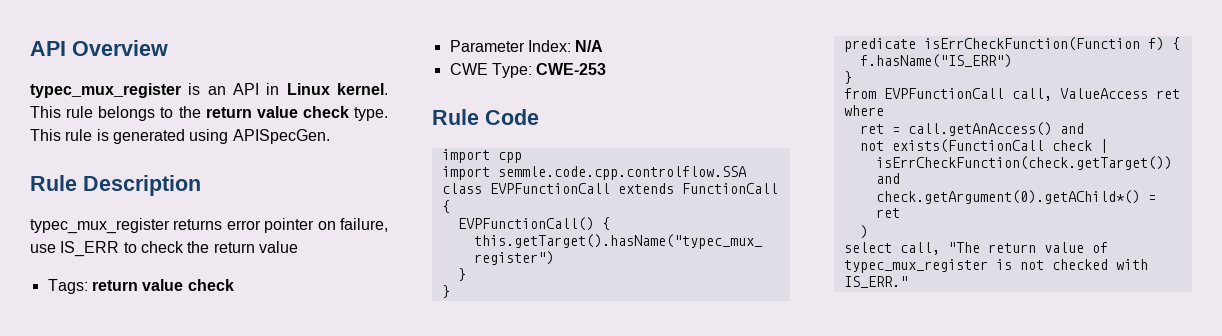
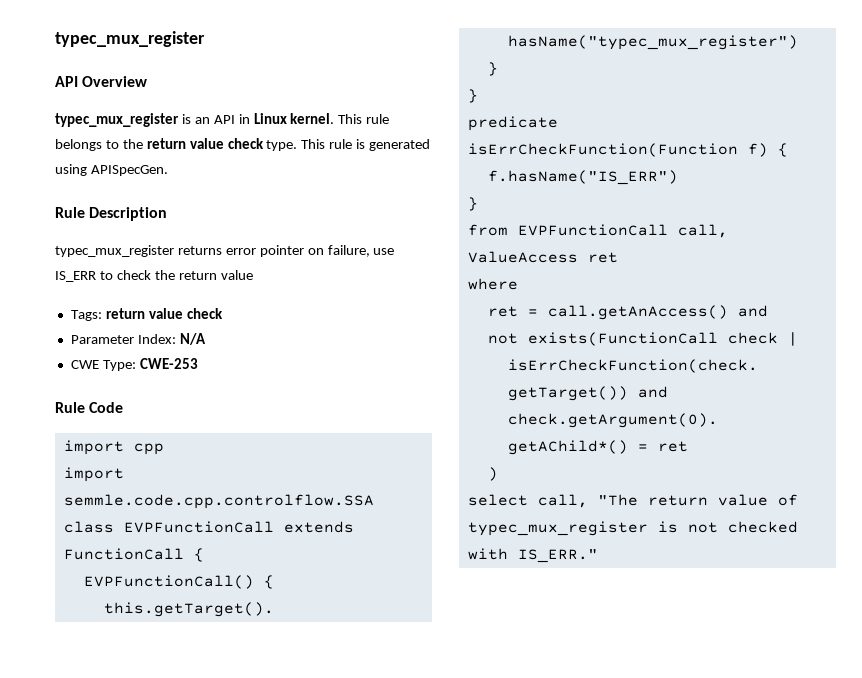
(30, 48) none -> [55,31,205,47] typec_mux_register //

